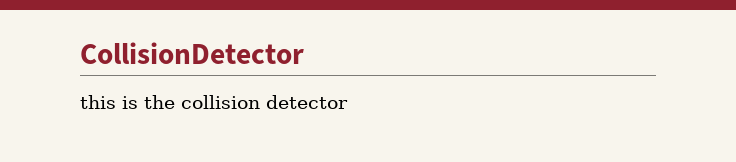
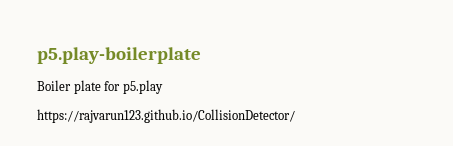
[80,42,304,64] [80,95,348,109] CollisionDetector // this is the collision detector -> [37,47,201,64] [37,80,163,94] [37,109,295,123] p5.play-boilerplate // Boiler plate for p5.play // https://rajvarun123.github.io/CollisionDetector/

